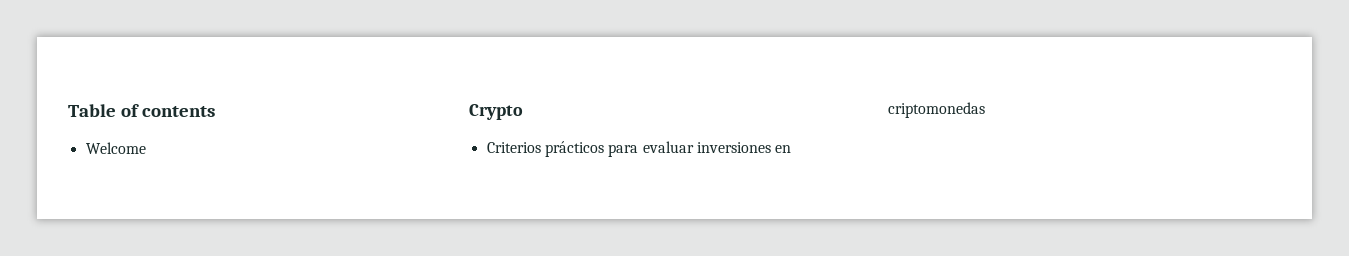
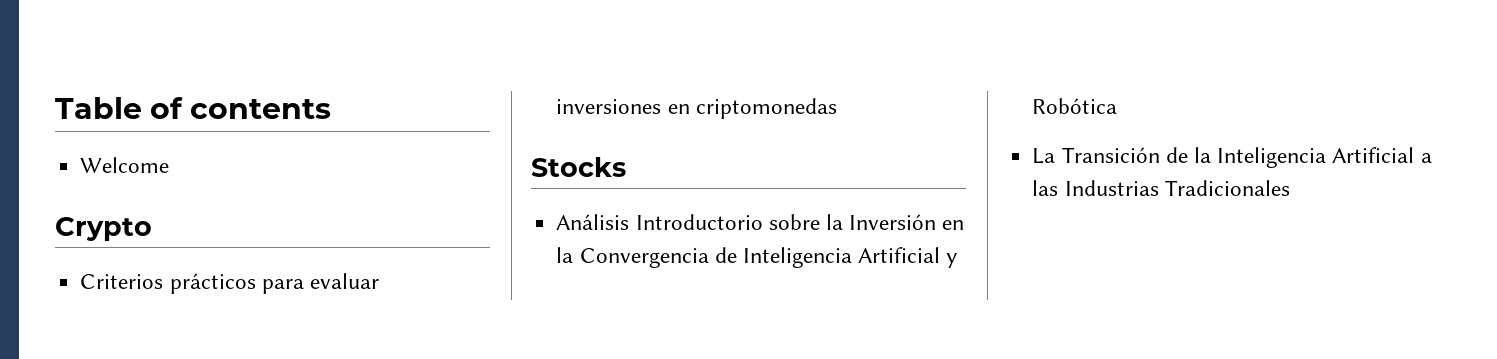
(985, 110) none -> [531,157,626,177] [556,214,965,230] [556,247,959,268] [1032,98,1118,114] [1032,147,1432,168] [1032,180,1290,196] // Stocks // Análisis Introductorio sobre la Inversión en la Convergencia de Inteligencia Artificial y Robótica // La Transición de la Inteligencia Artificial a las Industrias Tradicionales

